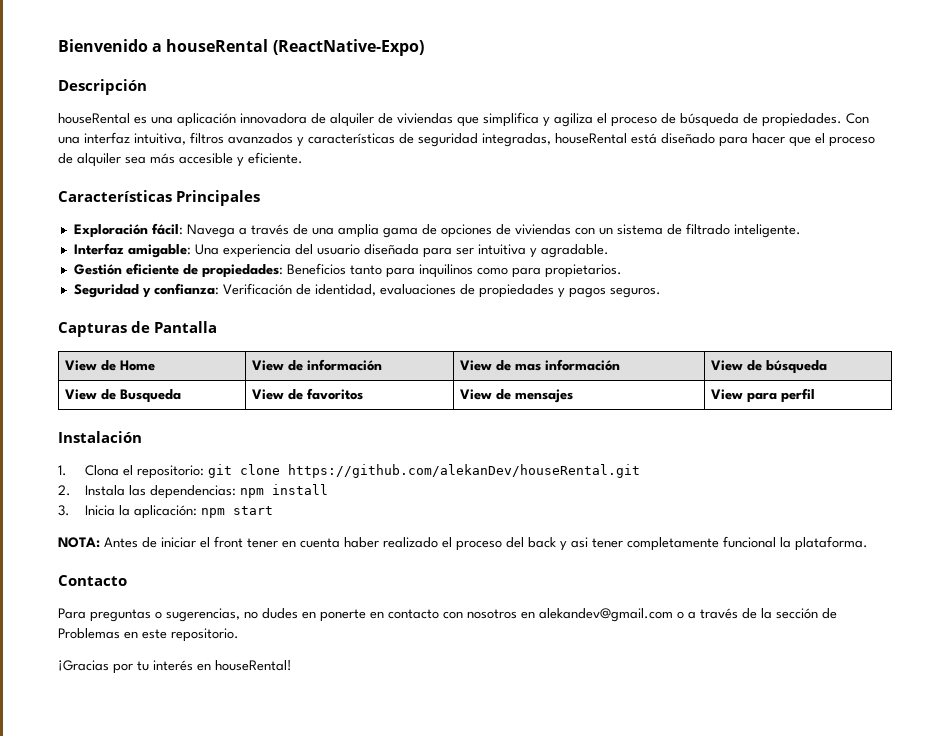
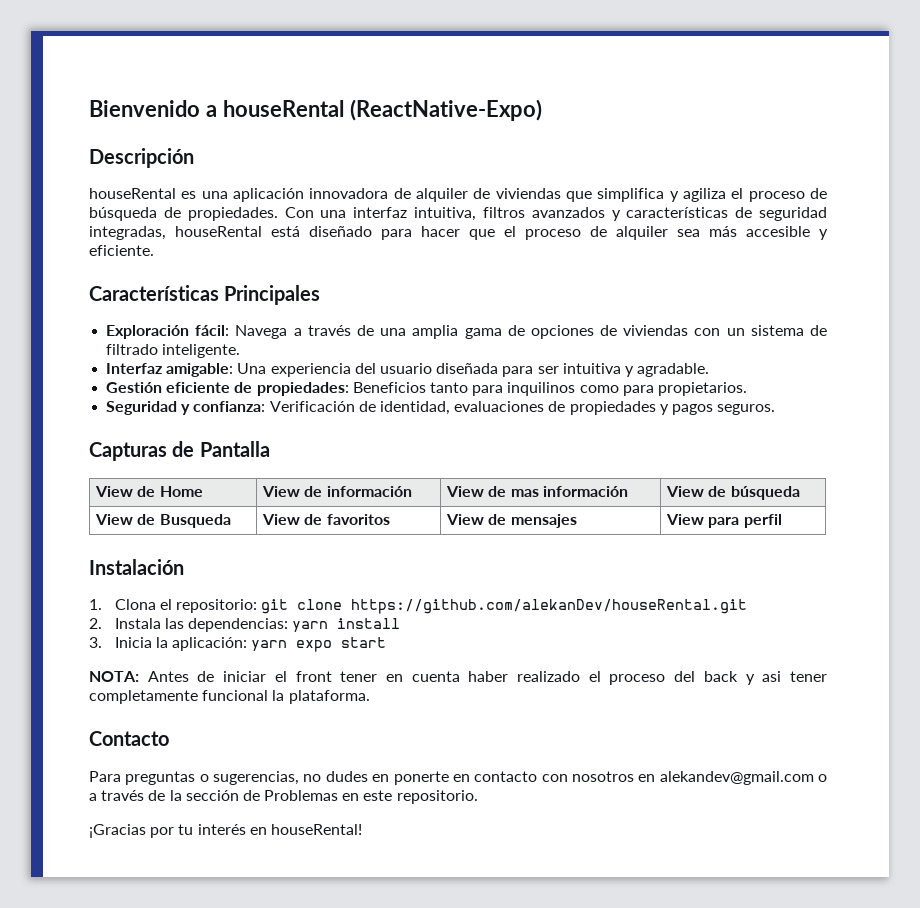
[239,488,264,498] npm -> [292,621,329,632] yarn
[200,508,225,518] npm -> [251,640,333,652] yarn expo

